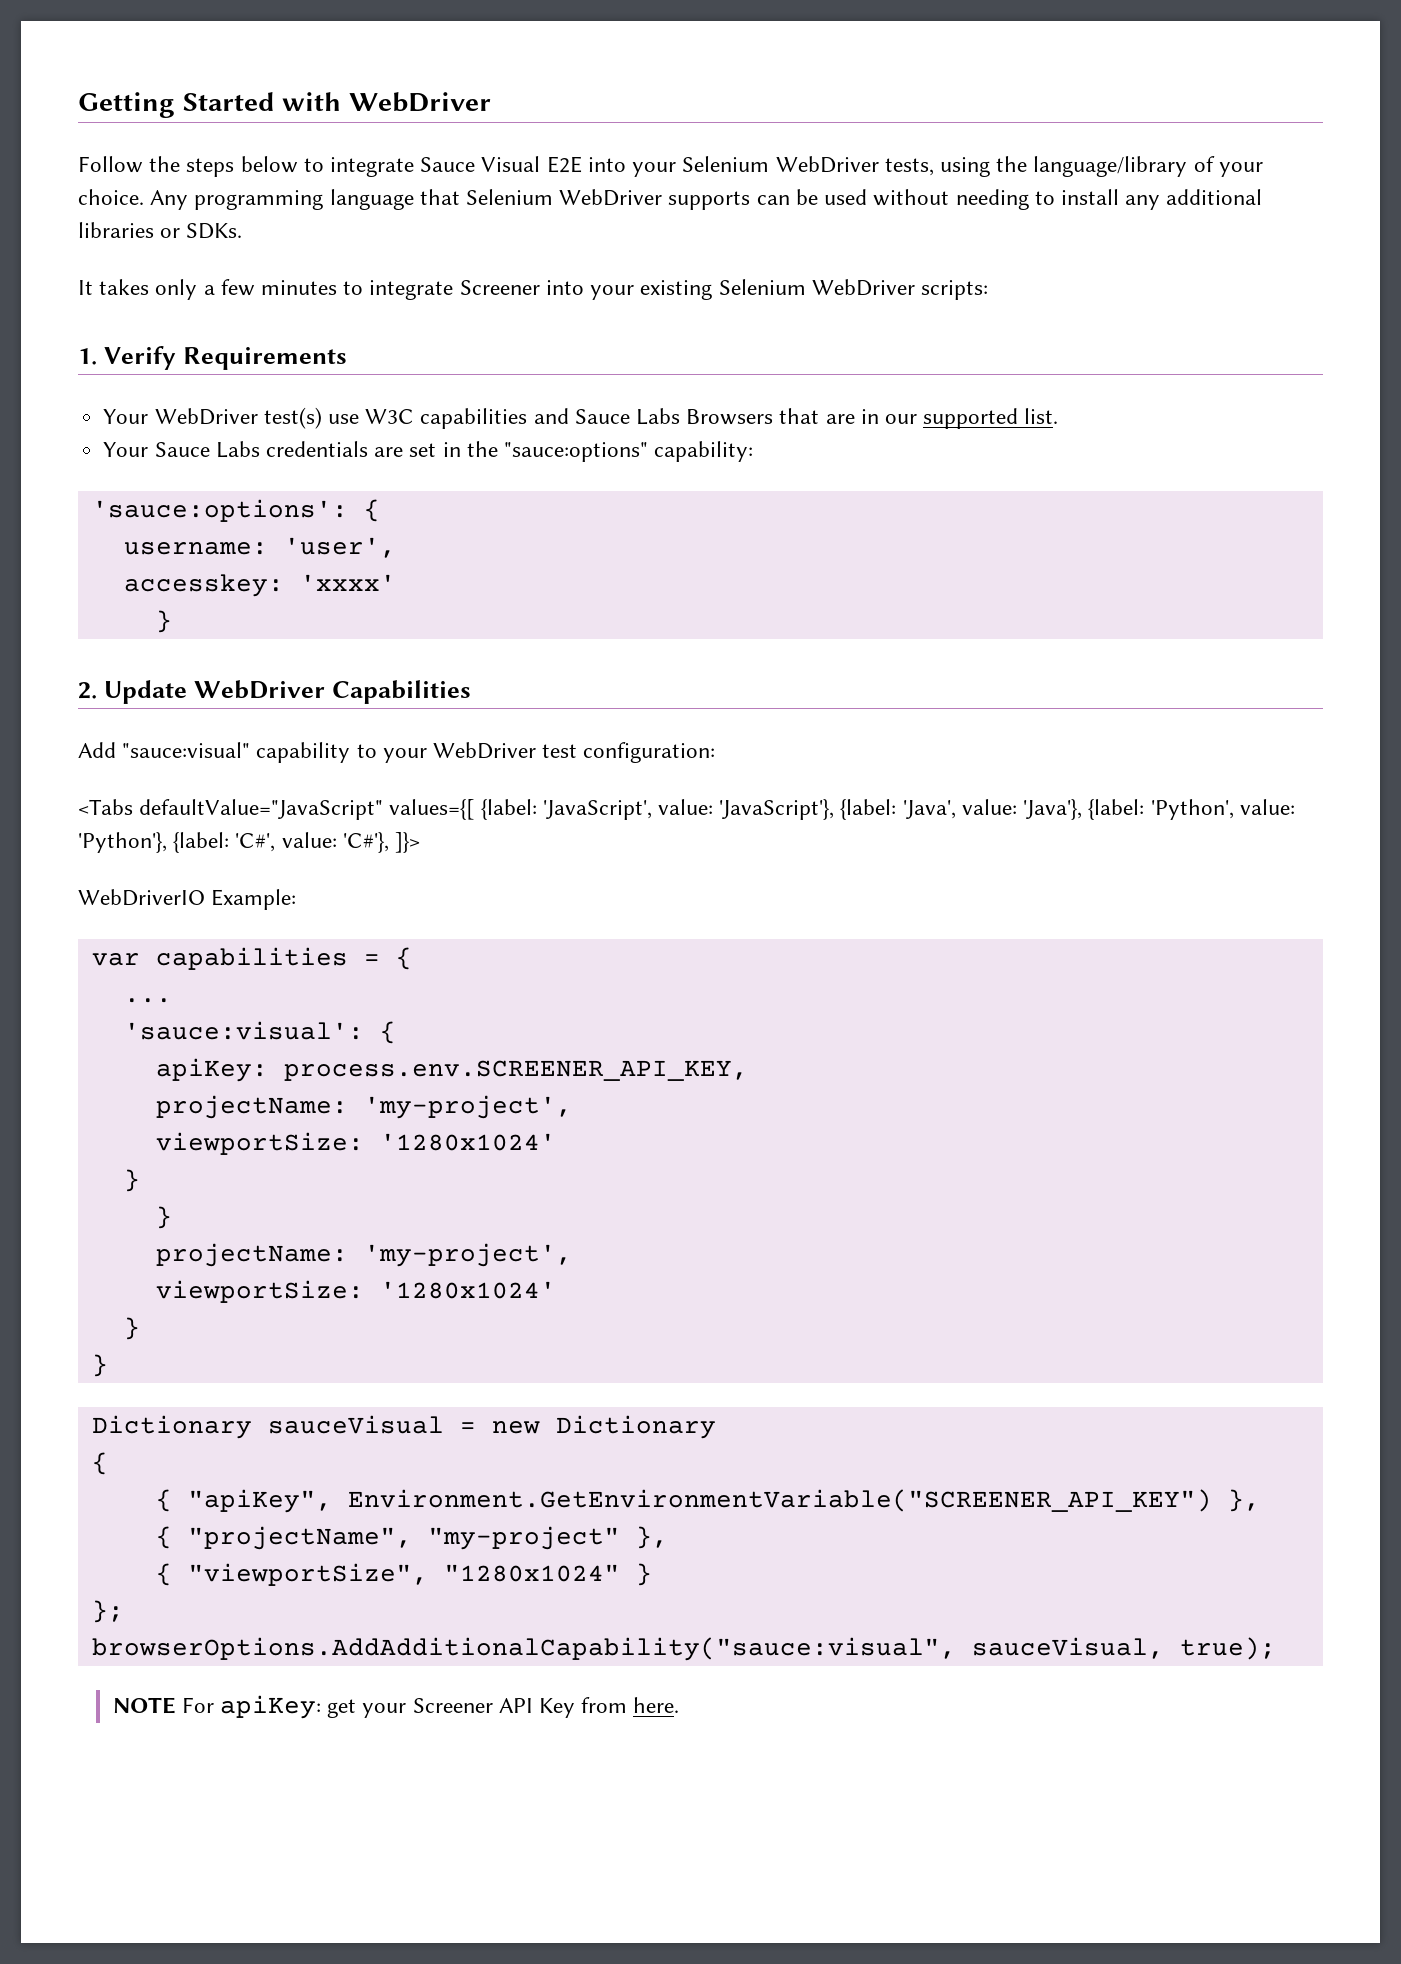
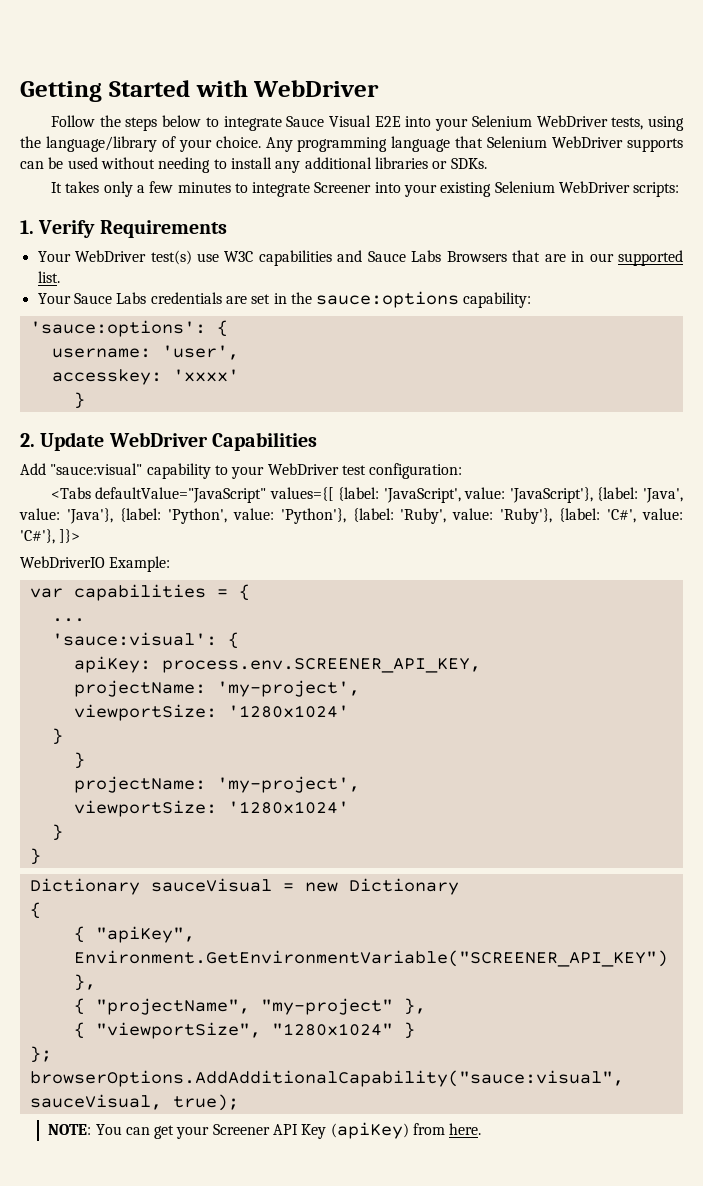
[503,442,648,462] "sauce:options" -> [316,291,460,308] sauce:options
(230, 842) none -> [400,508,601,524] 'Ruby', value: 'Ruby'}, {label:
[112,1695,321,1719] NOTE For apiKey: -> [48,1124,150,1135] NOTE: You can
(575, 1708) none -> [330,1122,409,1139] (apiKey)

